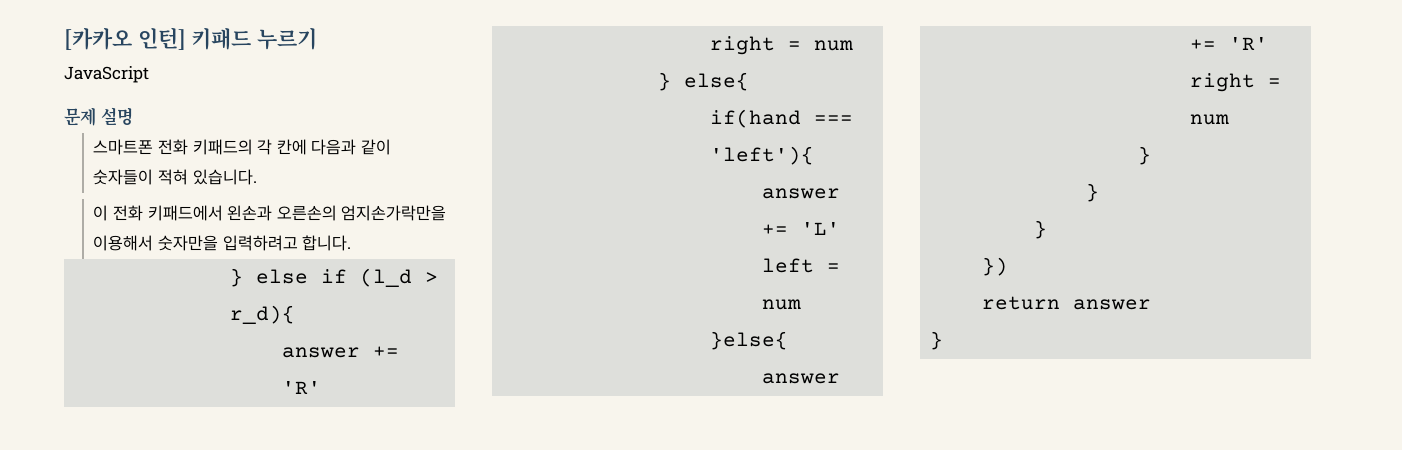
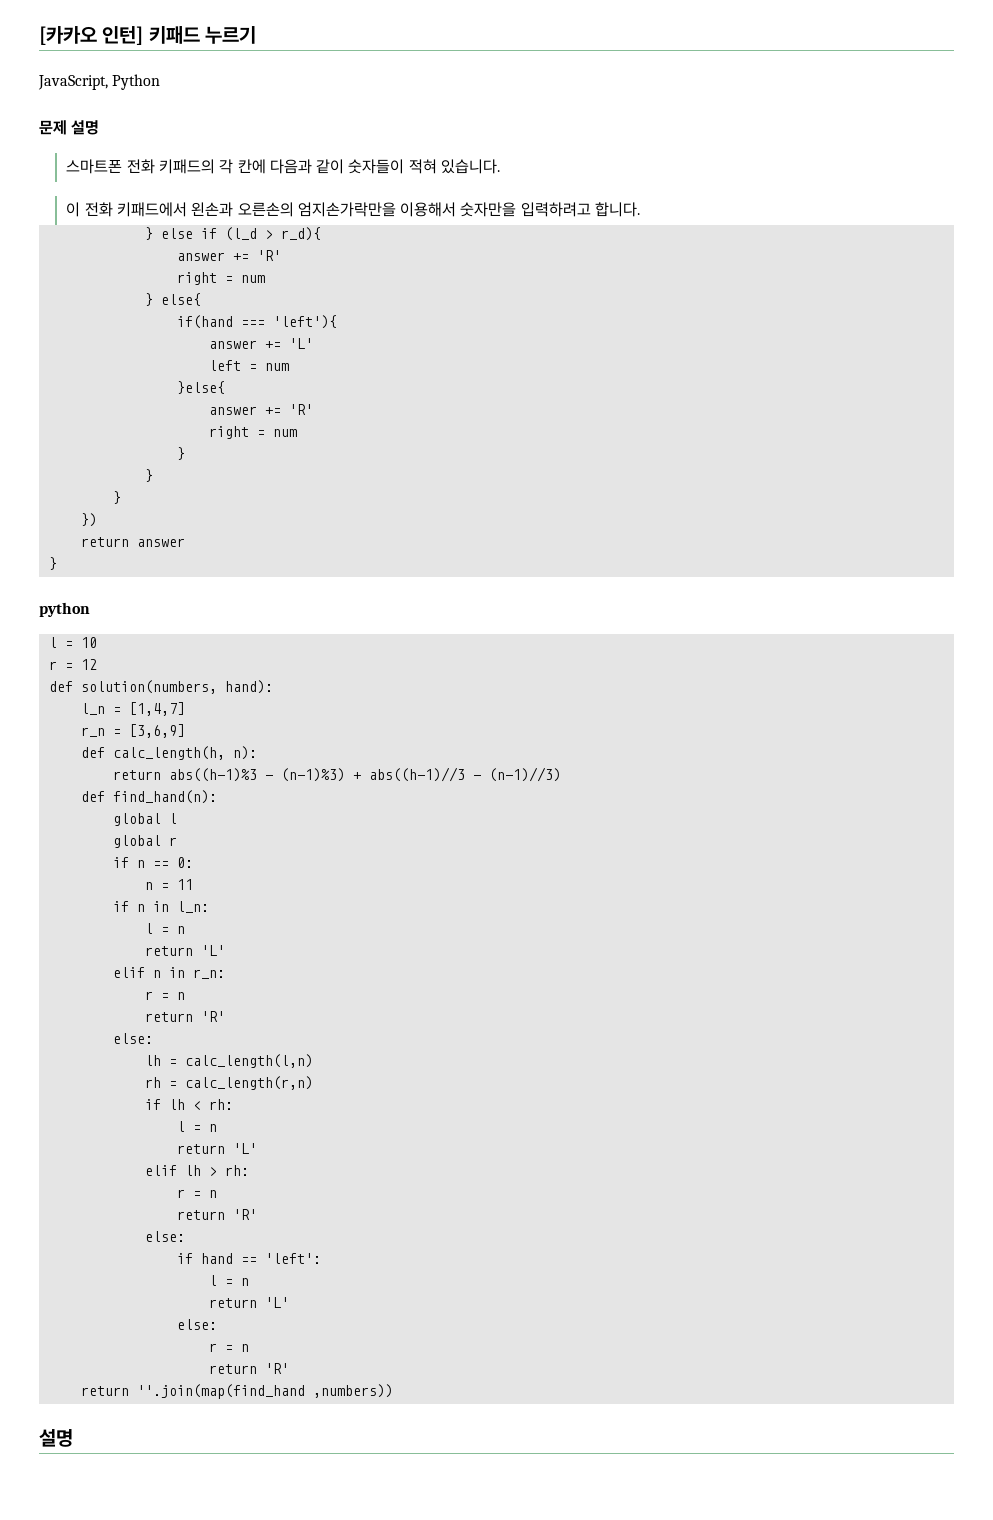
[64,66,149,83] JavaScript -> [38,74,161,90] JavaScript, Python
(944, 340) none -> [39,602,90,617] [48,637,97,648] [48,659,97,670] [48,680,273,694] [80,702,185,716] [80,724,185,738] [80,746,257,760] [112,767,561,782] [80,790,217,804] [112,813,177,826] [112,835,177,848] [112,857,193,868] [144,879,193,890] [112,901,209,913] [144,923,185,934] [144,945,225,956] [112,967,225,979] [144,991,185,1000] [144,1011,225,1022] [112,1033,153,1044] [144,1054,313,1068] [144,1076,313,1090] [144,1099,233,1110] [176,1121,217,1132] [176,1143,257,1154] [144,1165,249,1176] [176,1189,217,1198] [176,1209,257,1220] [144,1231,185,1242] [176,1253,321,1264] [208,1275,249,1286] [208,1297,289,1308] [176,1319,217,1330] [208,1343,249,1352] [208,1363,289,1374] [80,1384,393,1399] [39,1429,73,1447] // python // l = 10 // r = 12 // def solution(numbers, hand): // l_n = [1,4,7] // r_n = [3,6,9] // def calc_length(h, n): // return abs((h-1)%3 - (n-1)%3) + abs((h-1)//3 - (n-1)//3) // def find_hand(n): // global l // global r // if n == 0: // n = 11 // if n in l_n: // l = n // return 'L' // elif n in r_n: // r = n // return 'R' // else: // lh = calc_length(l,n) // rh = calc_length(r,n) // if lh < rh: // l = n // return 'L' // elif lh > rh: // r = n // return 'R' // else: // if hand == 'left': // l = n // return 'L' // else: // r = n // return 'R' // return ''.join(map(find_hand ,numbers)) // 설명

